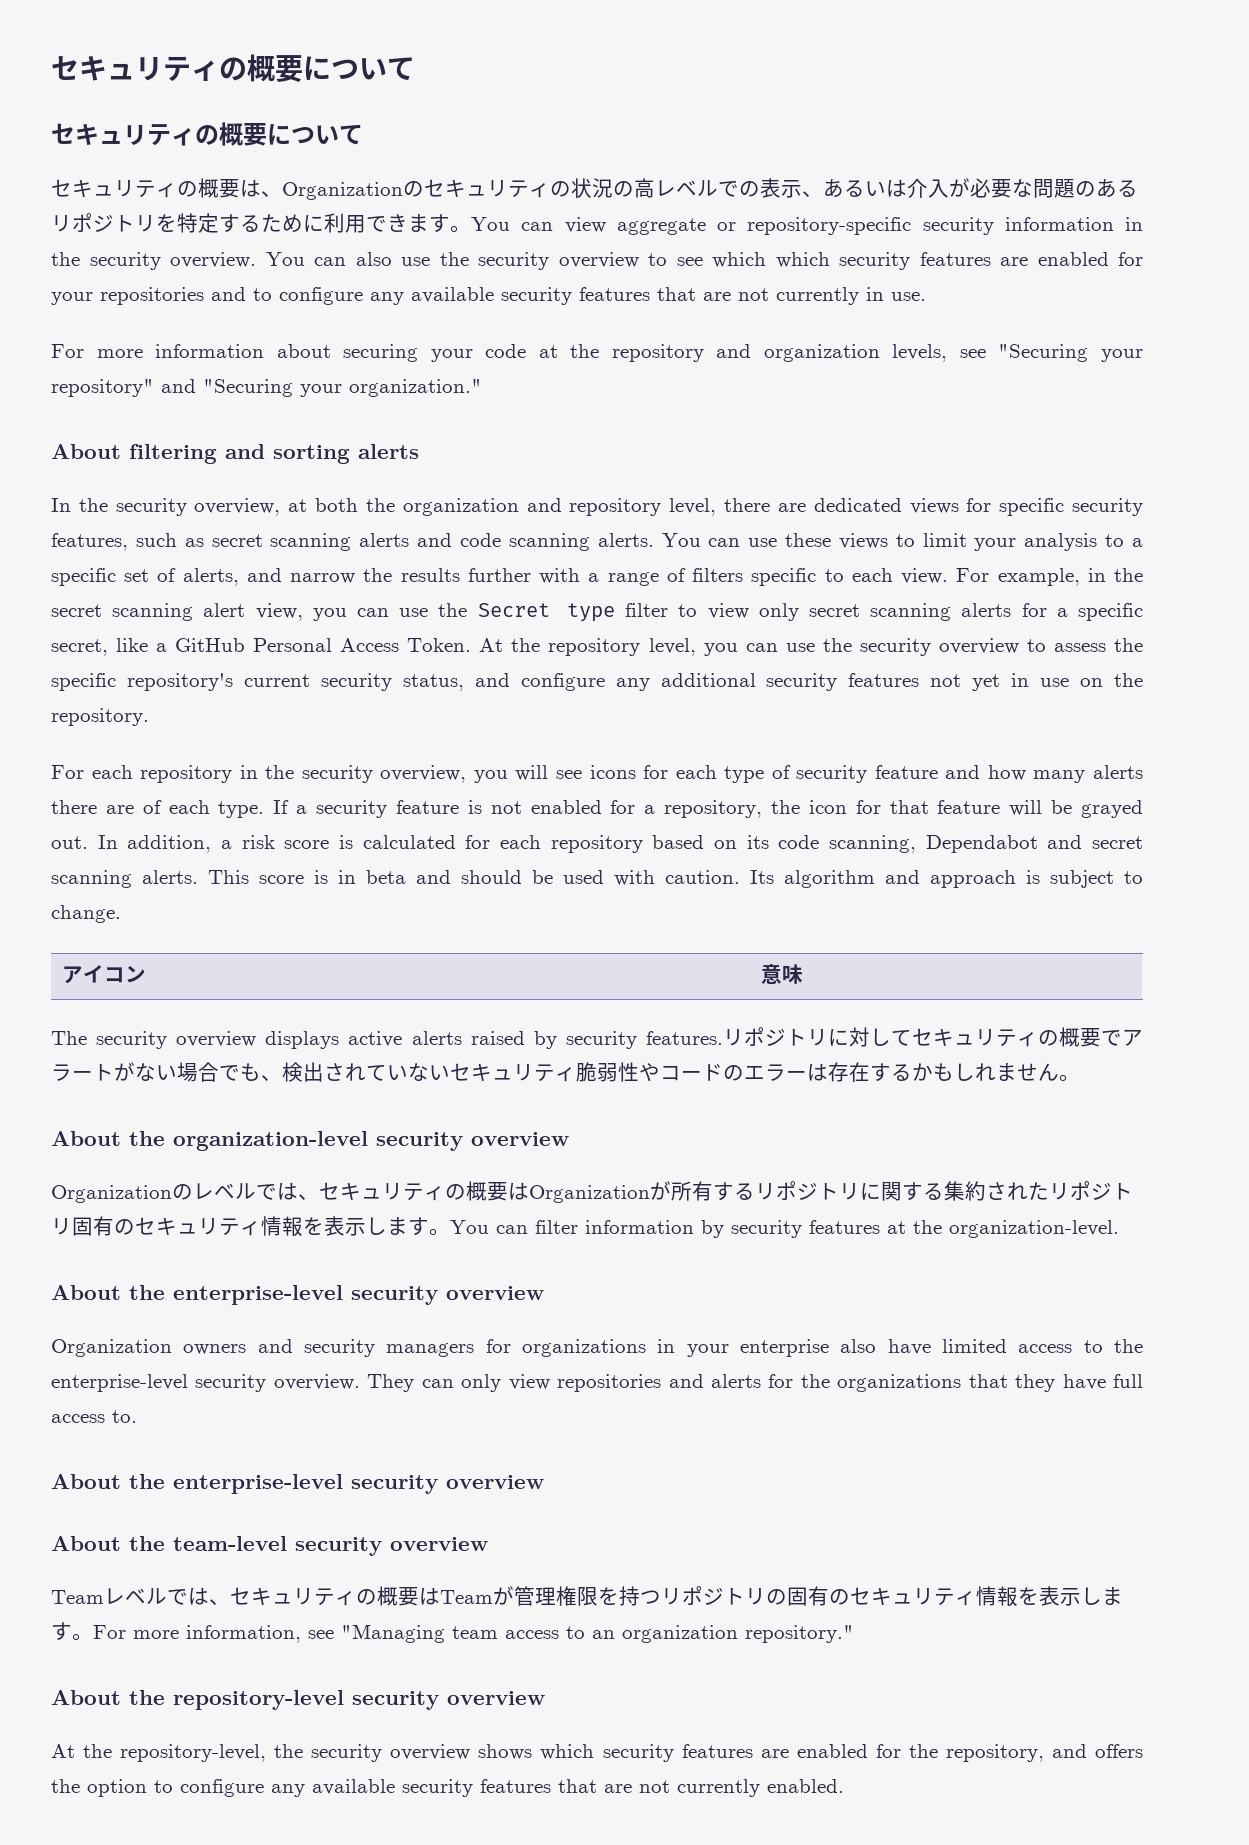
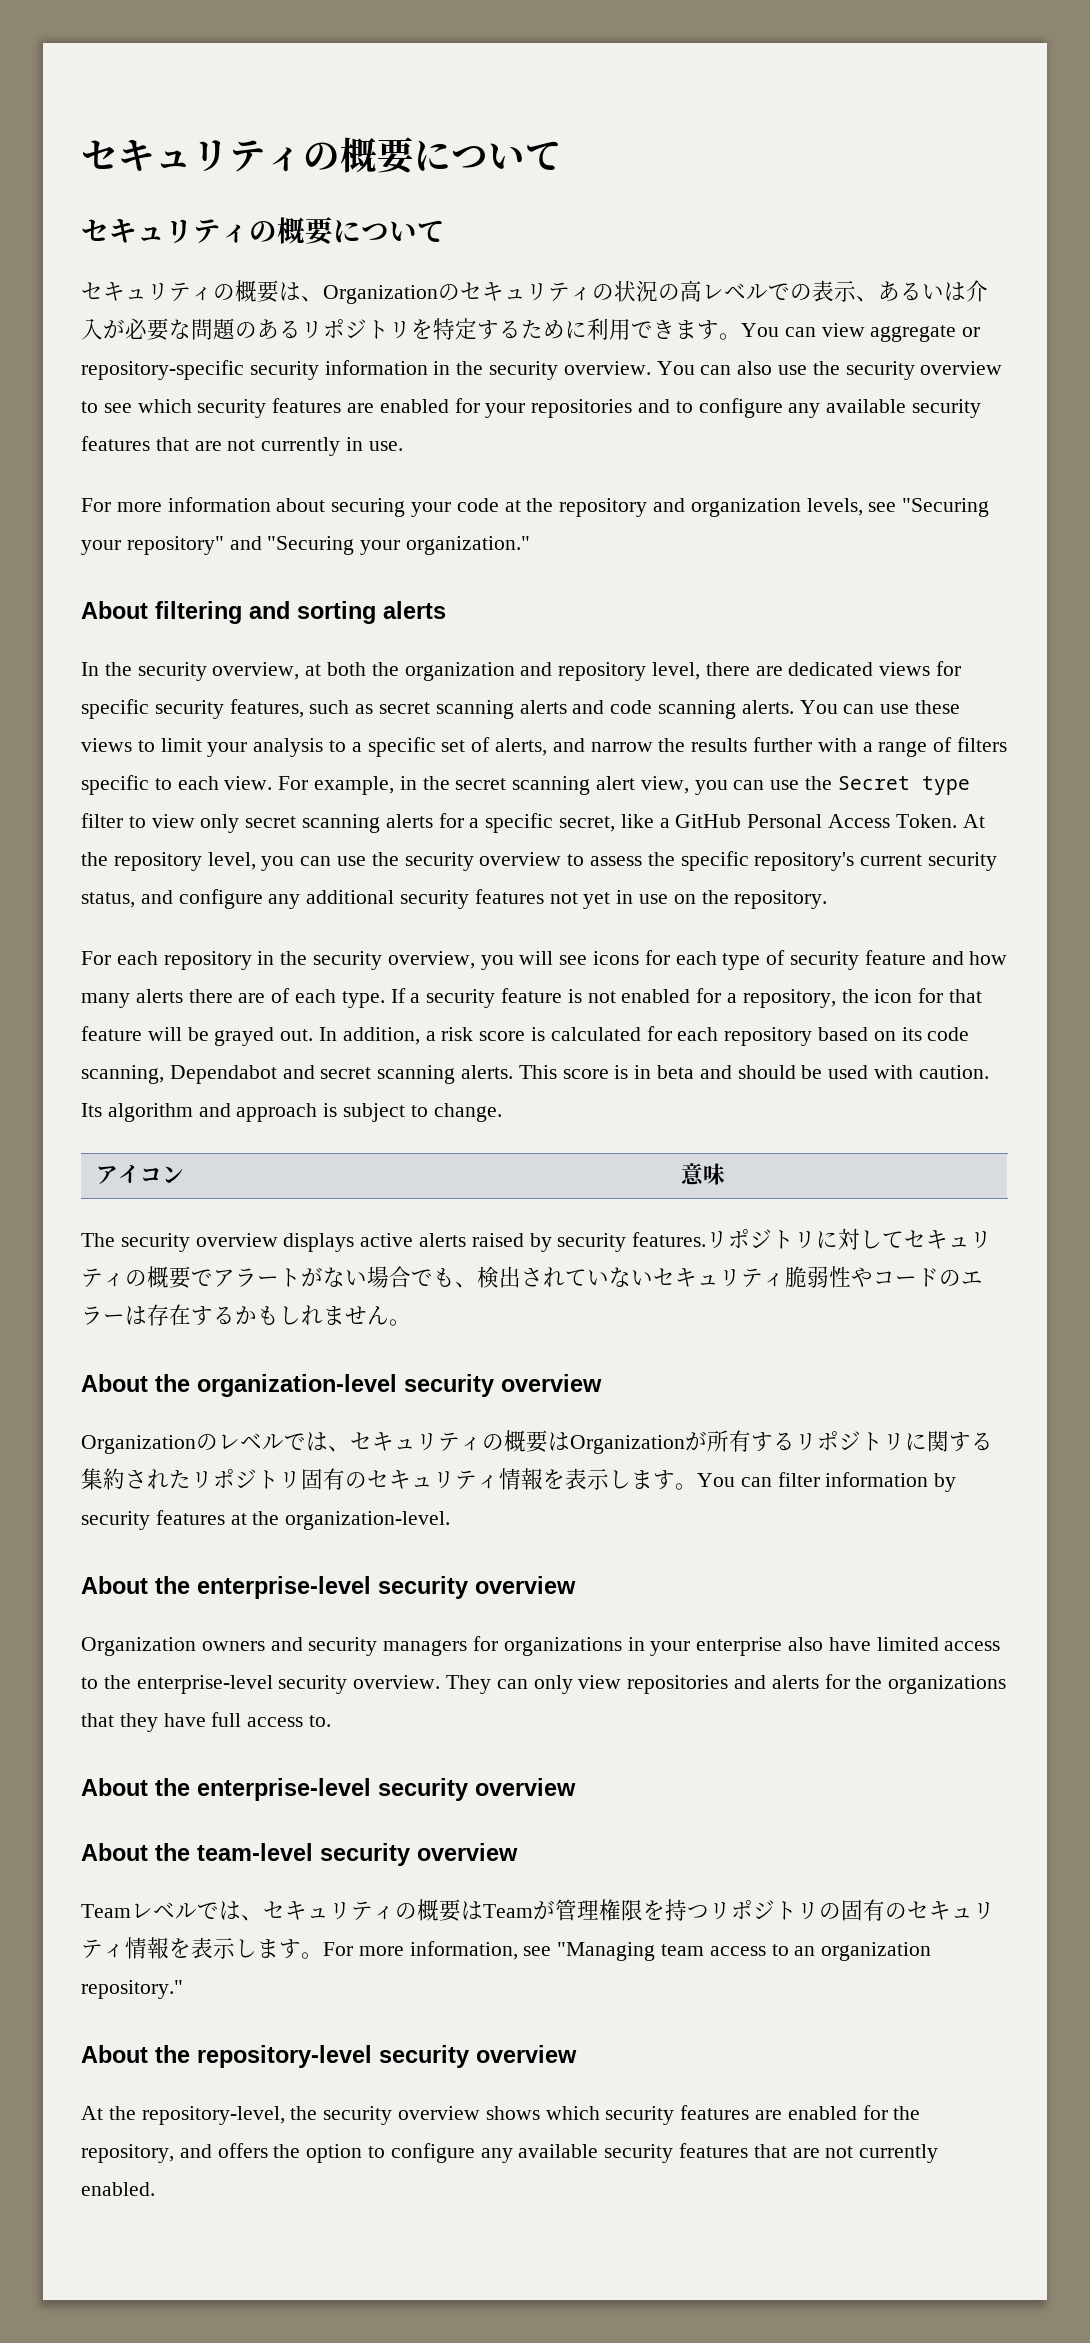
[775,252,830,268] which -> (192, 406) none

